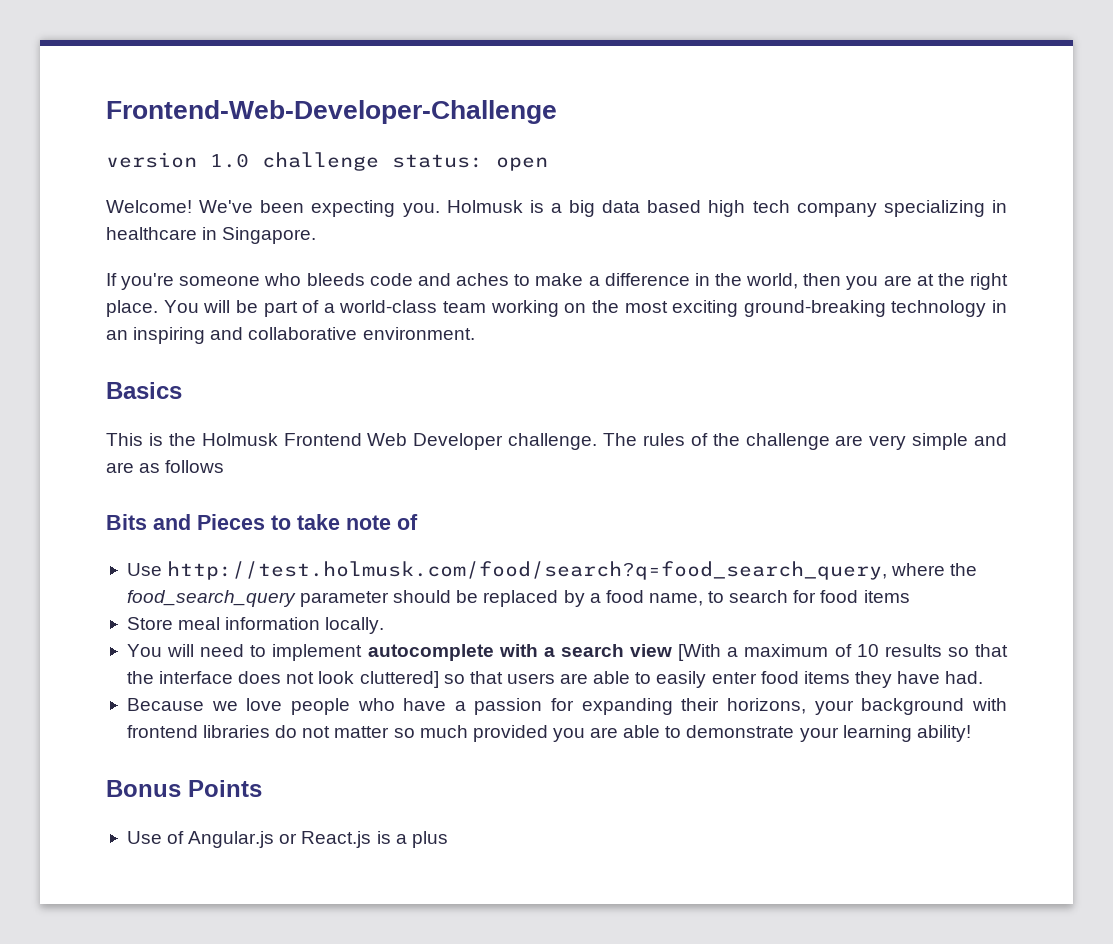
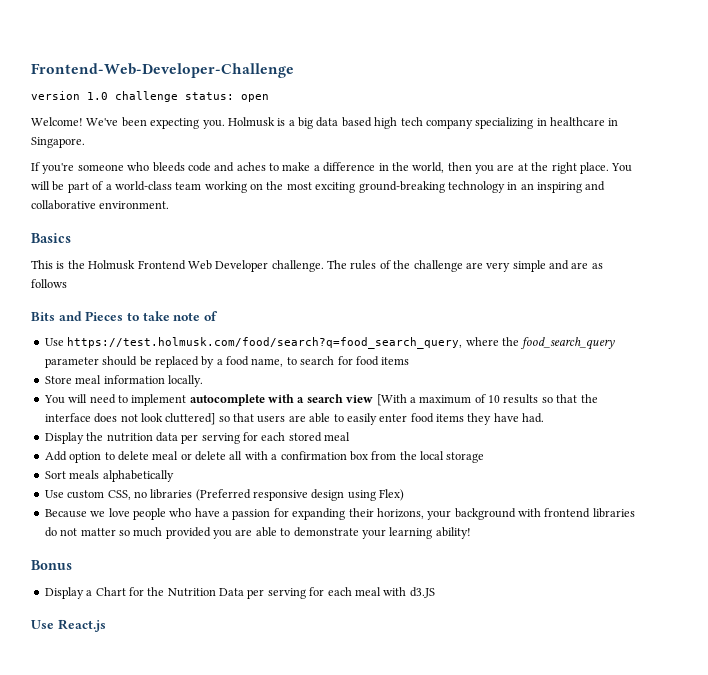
[167,561,888,580] http://test.holmusk.com/food/search?q=food_search_query, -> [67,337,463,349] https://test.holmusk.com/food/search?q=food_search_query,
(984, 677) none -> [44,432,351,444] [44,451,485,463] [44,470,174,482] [44,489,405,501] // Display the nutrition data per serving for each stored meal // Add option to delete meal or delete all with a confirmation box from the local storage // Sort meals alphabetically // Use custom CSS, no libraries (Preferred responsive design using Flex)
[188,780,262,797] [126,831,448,848] Points // Use of Angular.js or React.js is a plus -> [44,587,435,599] [31,619,106,632] // Display a Chart for the Nutrition Data per serving for each meal with d3.JS // Use React.js

